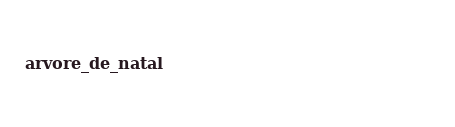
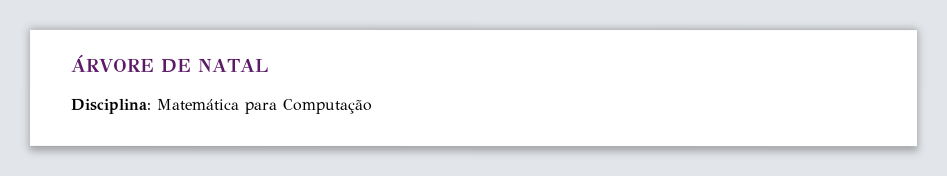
[25,57,163,73] arvore_de_natal -> [71,54,269,73] [70,98,372,114] ÁRVORE DE NATAL // Disciplina: Matemática para Computação

